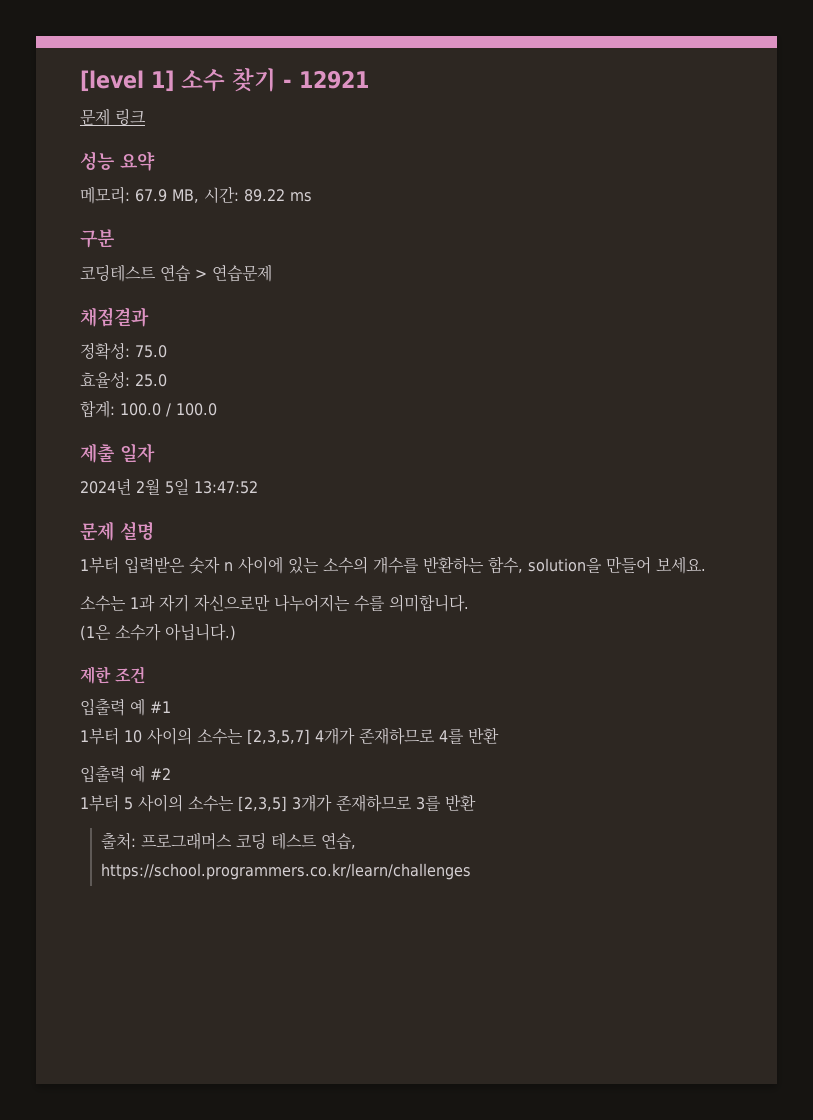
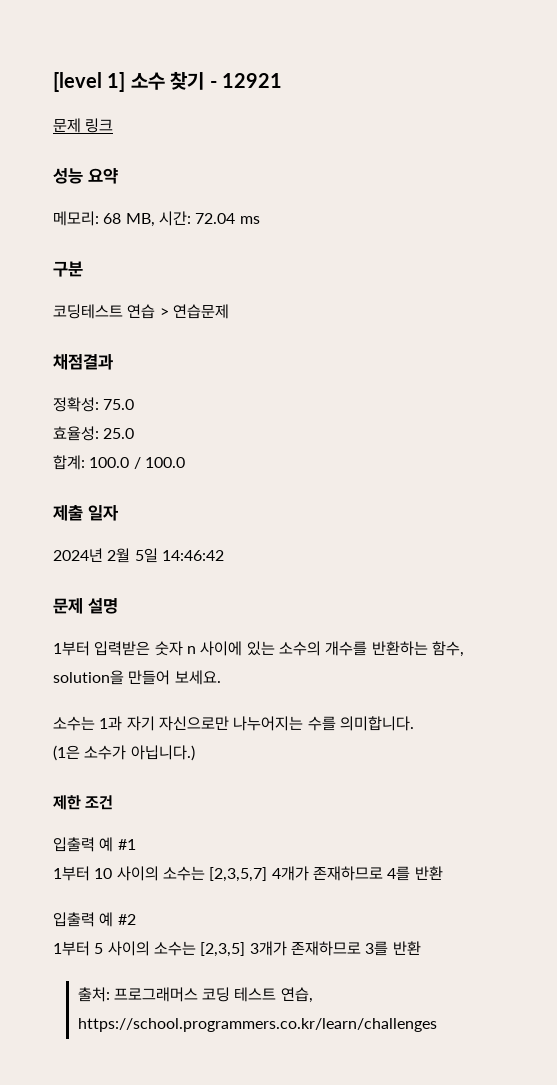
[135,189,167,202] 67.9 -> [103,213,122,224] 68
[244,189,285,202] 89.22 -> [195,213,236,224] 72.04
[194,481,258,494] 13:47:52 -> [161,550,224,561] 14:46:42

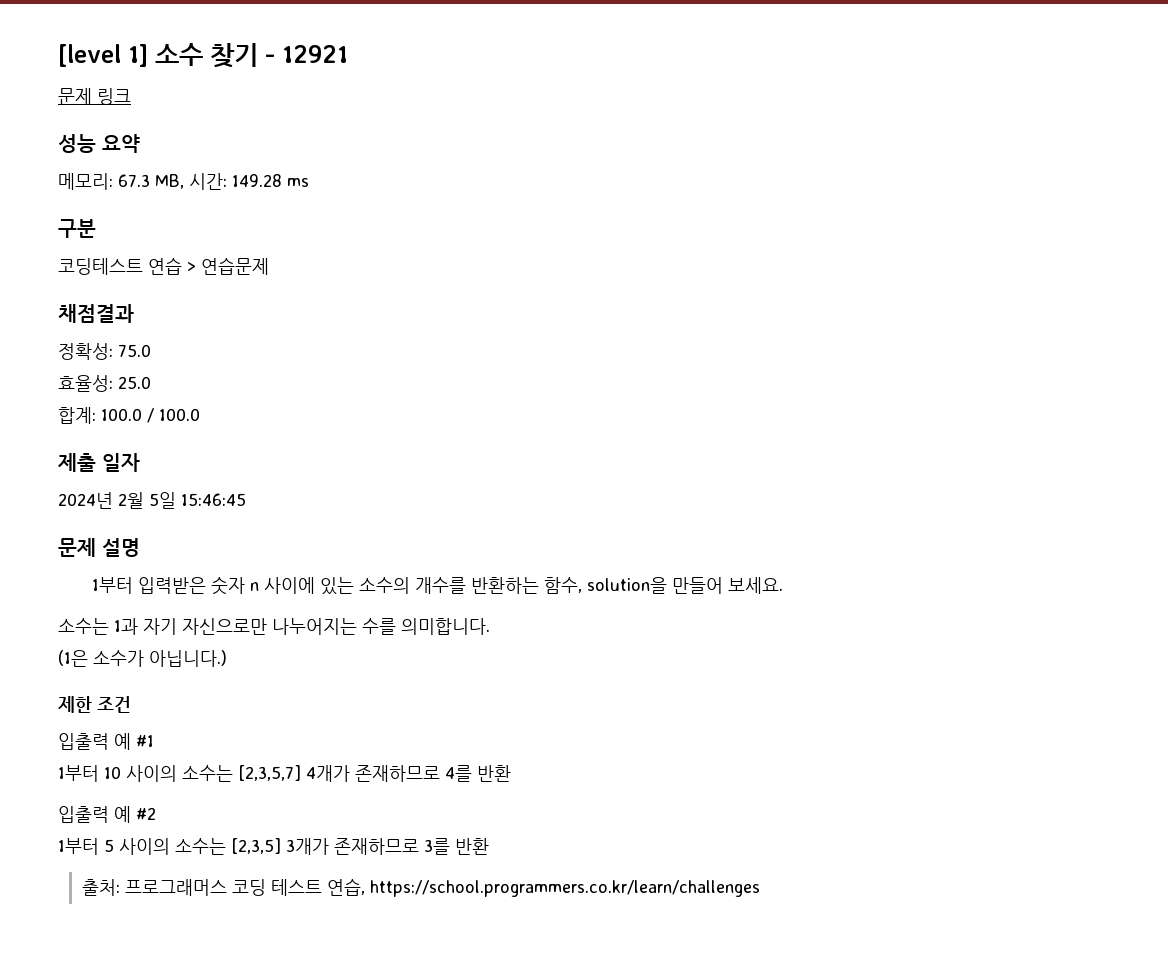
[103,213,122,224] 68 -> [118,174,150,187] 67.3
[195,213,236,224] 72.04 -> [232,174,282,187] 149.28
[161,550,224,561] 14:46:42 -> [181,493,246,506] 15:46:45

